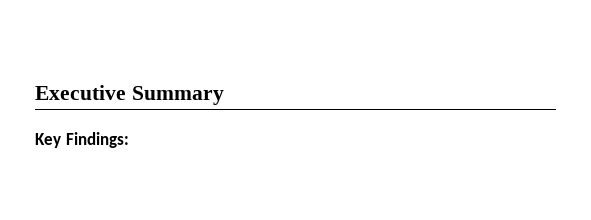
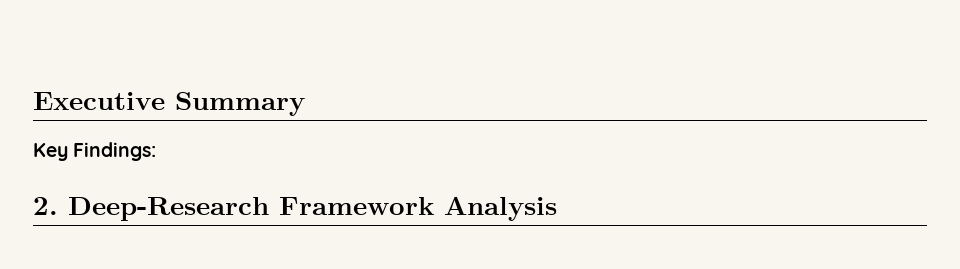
(129, 140) none -> [33,196,557,221] // 2. Deep-Research Framework Analysis

